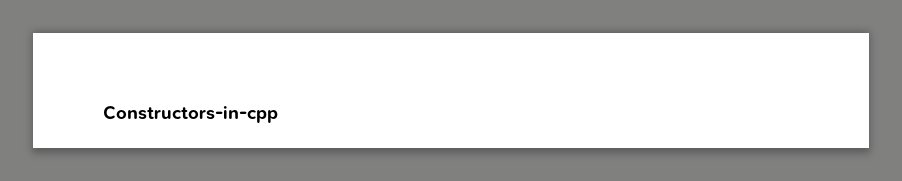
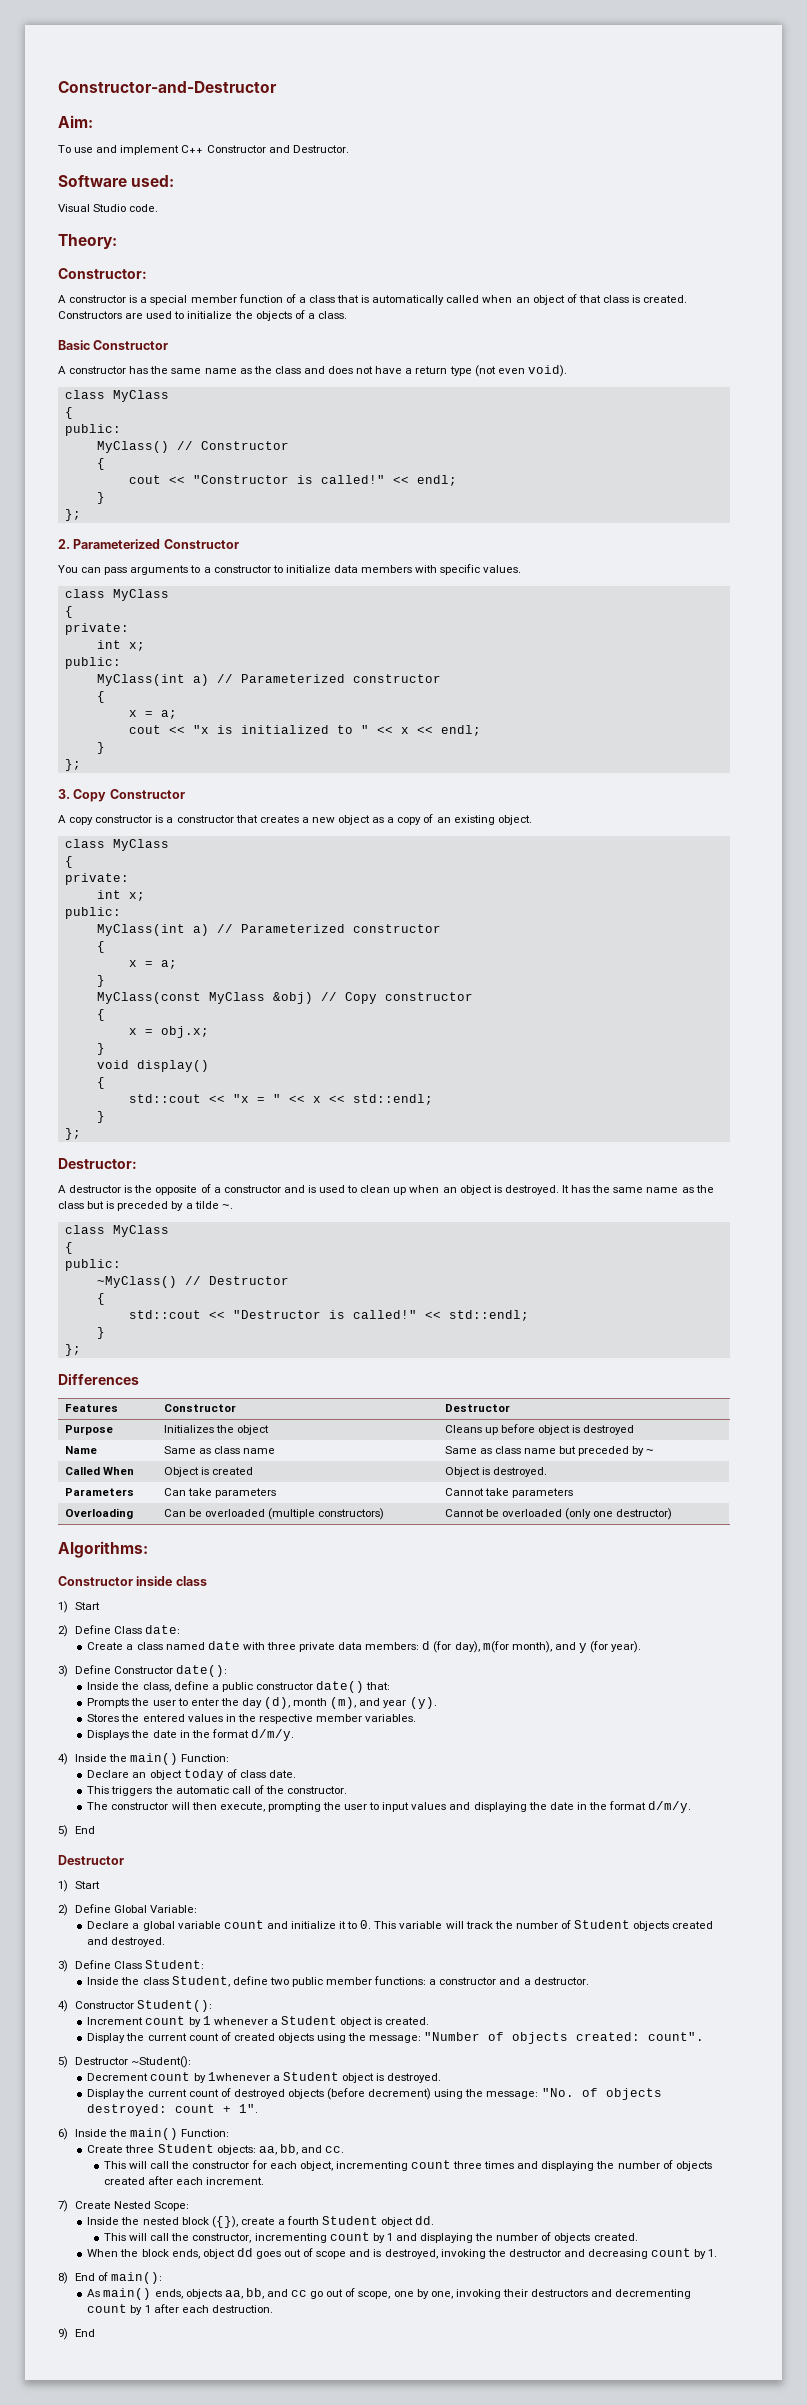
[103,105,278,123] Constructors-in-cpp -> [58,81,277,93] [58,115,93,128] [58,145,349,155] [58,175,175,187] [58,204,159,212] [58,234,117,249] [58,268,147,279] [58,294,688,305] [58,310,347,321] [58,340,169,350] [58,365,567,377] [64,390,169,402] [64,407,73,419] [64,424,121,436] [96,441,289,453] [96,458,105,470] [128,475,457,486] [96,492,105,504] [64,509,81,521] [58,539,239,549] [58,564,522,575] [64,589,169,601] [64,606,73,618] [64,623,129,635] [96,640,145,651] [64,657,121,669] [96,674,441,686] [96,691,105,703] [128,710,177,719] [128,725,481,736] [96,742,105,754] [64,759,81,771] [58,789,185,802] [58,814,532,825] [64,839,169,851] [64,856,73,868] [64,873,129,885] [96,890,145,901] [64,907,121,919] [96,924,441,936] [96,941,105,953] [128,960,177,969] [96,975,105,987] [96,992,473,1004] [96,1009,105,1021] [128,1026,209,1038] [96,1043,105,1055] [96,1060,209,1072] [96,1077,105,1089] [128,1094,433,1105] [96,1111,105,1123] [64,1128,81,1140] [58,1158,137,1169] [58,1184,714,1195] [58,1201,233,1211] [64,1225,169,1237] [64,1242,73,1254] [64,1259,121,1271] [96,1276,289,1288] [96,1293,105,1305] [128,1310,529,1321] [96,1327,105,1339] [64,1344,81,1356] [58,1373,139,1385] [64,1404,118,1412] [163,1404,236,1412] [444,1404,510,1412] [64,1425,113,1435] [163,1425,269,1435] [444,1424,635,1435] [64,1446,97,1454] [163,1446,275,1454] [444,1446,655,1456] [64,1467,134,1475] [163,1467,253,1477] [444,1467,547,1477] [64,1488,134,1496] [163,1488,276,1498] [444,1488,573,1498] [64,1508,133,1519] [163,1508,385,1520] [444,1508,673,1520] [58,1541,148,1558] [58,1576,207,1586] [58,1601,100,1613] [58,1625,180,1637] [87,1641,642,1653] [58,1665,227,1677] [87,1681,391,1693] [87,1697,437,1709] [87,1714,417,1724] [87,1729,294,1741] [58,1753,229,1765] [87,1769,296,1781] [87,1785,348,1796] [87,1801,692,1813] [58,1825,95,1837] [58,1855,124,1865] [58,1880,100,1892] [58,1904,197,1916] [87,1920,714,1931] [87,1937,166,1947] [58,1960,204,1972] [87,1976,589,1987] [58,2000,212,2012] [87,2016,430,2027] [87,2032,705,2044] [58,2056,191,2068] [87,2072,442,2083] [87,2088,662,2100] [87,2104,259,2116] [58,2128,229,2140] [87,2144,345,2155] [103,2160,712,2171] [103,2176,265,2185] [58,2200,189,2212] [87,2216,435,2228] [103,2232,638,2243] [87,2248,718,2259] [58,2272,162,2284] [87,2288,692,2300] [87,2304,273,2315] [58,2328,95,2340] Constructor-and-Destructor // Aim: // To use and implement C++ Constructor and Destructor. // Software used: // Visual Studio code. // Theory: // Constructor: // A constructor is a special member function of a class that is automatically called when an object of that class is created. Constructors are used to initialize the objects of a class. // Basic Constructor // A constructor has the same name as the class and does not have a return type (not even void). // class MyClass // { // public: // MyClass() // Constructor // { // cout << "Constructor is called!" << endl; // } // }; // 2. Parameterized Constructor // You can pass arguments to a constructor to initialize data members with specific values. // class MyClass // { // private: // int x; // public: // MyClass(int a) // Parameterized constructor // { // x = a; // cout << "x is initialized to " << x << endl; // } // }; // 3. Copy Constructor // A copy constructor is a constructor that creates a new object as a copy of an existing object. // class MyClass // { // private: // int x; // public: // MyClass(int a) // Parameterized constructor // { // x = a; // } // MyClass(const MyClass &obj) // Copy constructor // { // x = obj.x; // } // void display() // { // std::cout << "x = " << x << std::endl; // } // }; // Destructor: // A destructor is the opposite of a constructor and is used to clean up when an object is destroyed. It has the same name as the class but is preceded by a tilde ~. // class MyClass // { // public: // ~MyClass() // Destructor // { // std::cout << "Destructor is called!" << std::endl; // } // }; // Differences // Features | Constructor | Destructor // Purpose | Initializes the object | Cleans up before object is destroyed // Name | Same as class name | Same as class name but preceded by ~ // Called When | Object is created | Object is destroyed. // Parameters | Can take parameters | Cannot take parameters // Overloading | Can be overloaded (multiple constructors) | Cannot be overloaded (only one destructor) // Algorithms: // Constructor inside class // 1) Start // 2) Define Class date: // Create a class named date with three private data members: d (for day), m(for month), and y (for year). // 3) Define Constructor date(): // Inside the class, define a public constructor date() that: // Prompts the user to enter the day (d), month (m), and year (y). // Stores the entered values in the respective member variables. // Displays the date in the format d/m/y. // 4) Inside the main() Function: // Declare an object today of class date. // This triggers the automatic call of the constructor. // The constructor will then execute, prompting the user to input values and displaying the date in the format d/m/y. // 5) End // Destructor // 1) Start // 2) Define Global Variable: // Declare a global variable count and initialize it to 0. This variable will track the number of Student objects created and destroyed. // 3) Define Class Student: // Inside the class Student, define two public member functions: a constructor and a destructor. // 4) Constructor Student(): // Increment count by 1 whenever a Student object is created. // Display the current count of created objects using the message: "Number of objects created: count". // 5) Destructor ~Student(): // Decrement count by 1whenever a Student object is destroyed. // Display the current count of destroyed objects (before decrement) using the message: "No. of objects destroyed: count + 1". // 6) Inside the main() Function: // Create three Student objects: aa, bb, and cc. // This will call the constructor for each object, incrementing count three times and displaying the number of objects created after each increment. // 7) Create Nested Scope: // Inside the nested block ({}), create a fourth Student object dd. // This will call the constructor, incrementing count by 1 and displaying the number of objects created. // When the block ends, object dd goes out of scope and is destroyed, invoking the destructor and decreasing count by 1. // 8) End of main(): // As main() ends, objects aa, bb, and cc go out of scope, one by one, invoking their destructors and decrementing count by 1 after each destruction. // 9) End

